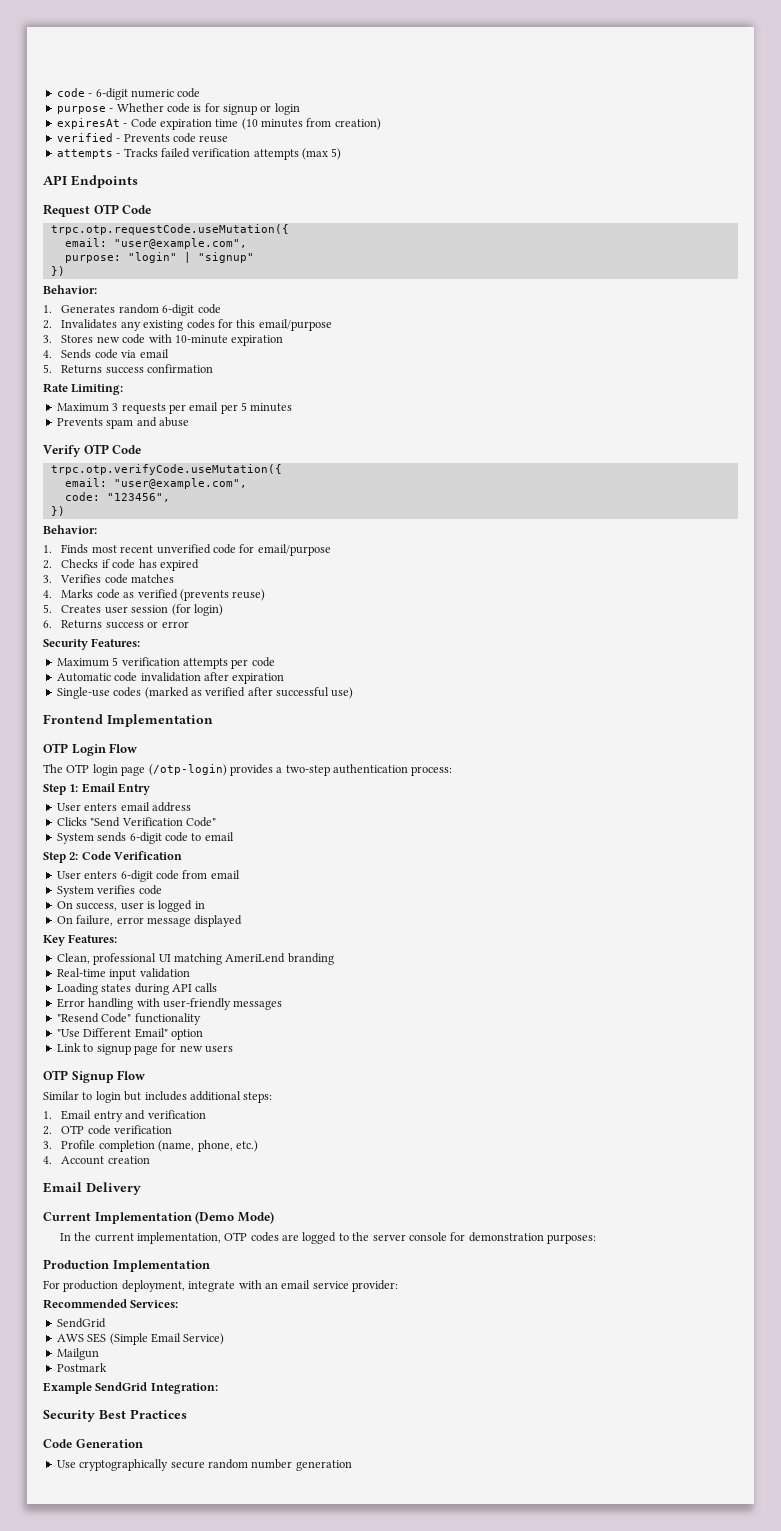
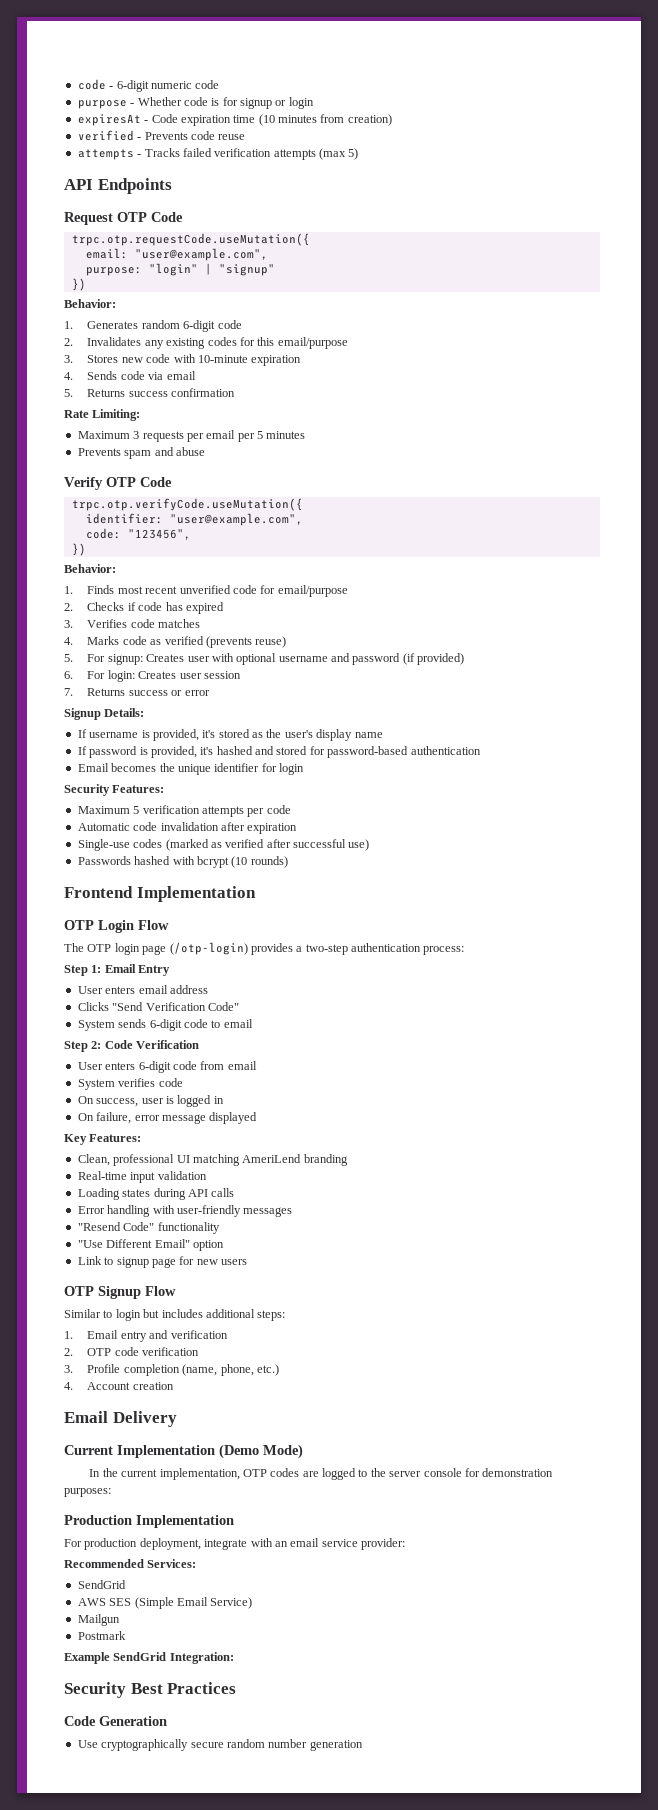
[64,478,107,487] email: -> [85,513,163,524] identifier:
(52, 608) none -> [87,653,465,665] [64,670,135,682] For signup: Creates user with optional username and password (if provided) // 6. For login:
[171,604,223,616] [43,620,52,628] (for login) // 6. -> [64,688,73,696] // 7.
(189, 624) none -> [64,708,145,720] [77,729,383,741] [77,746,481,758] [77,763,304,775] // Signup Details: // If username is provided, it's stored as the user's display name // If password is provided, it's hashed and stored for password-based authentication // Email becomes the unique identifier for login
(354, 693) none -> [77,856,288,868] // Passwords hashed with bcrypt (10 rounds)

